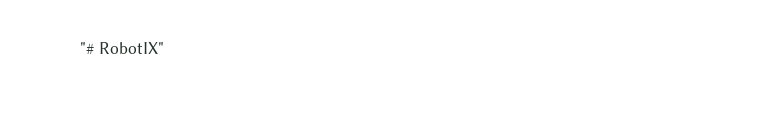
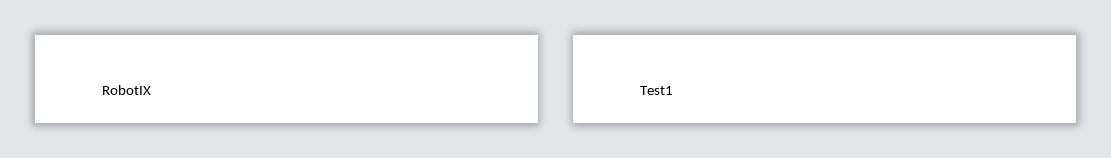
[80,42,164,55] "# RobotIX" -> [102,85,151,95] [640,86,673,95] RobotIX // Test1

